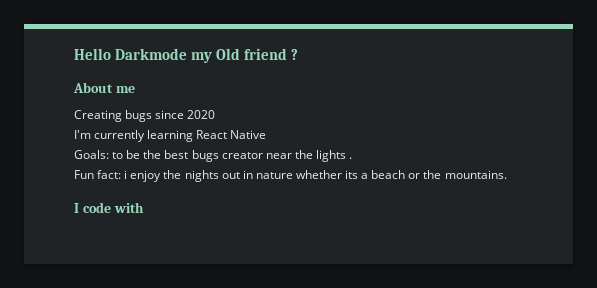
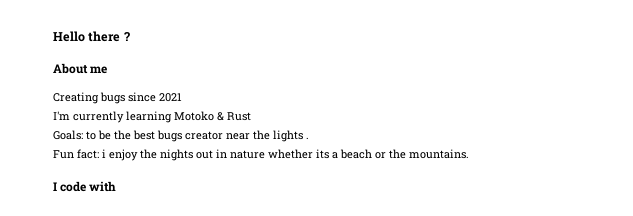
[115,48,288,63] Darkmode my Old friend -> [88,31,121,42] there
[187,110,216,119] 2020 -> [159,93,182,102] 2021
[196,130,267,139] React Native -> [174,111,251,121] Motoko & Rust

